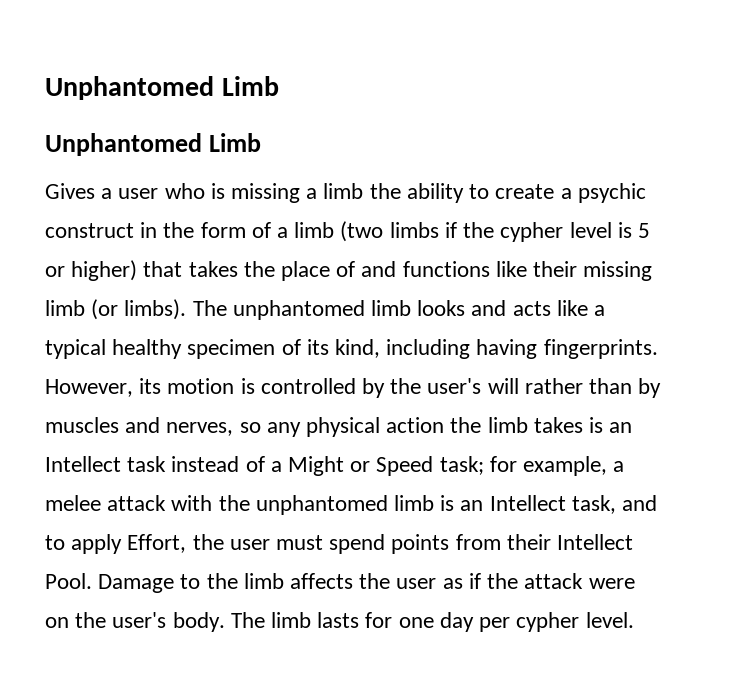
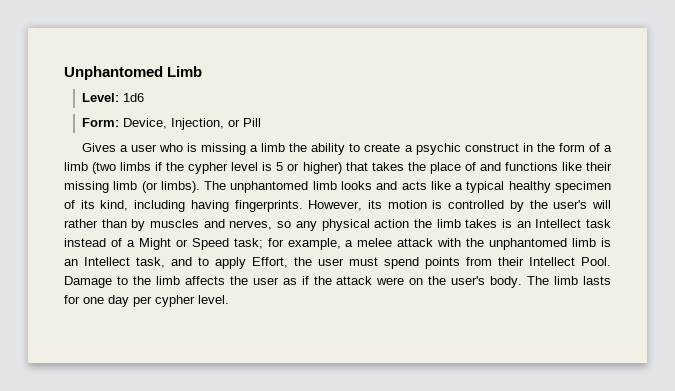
[45,76,279,100] [45,133,261,156] Unphantomed Limb // Unphantomed Limb -> [64,66,203,80] [82,93,145,102] [82,118,262,130] Unphantomed Limb // Level: 1d6 // Form: Device, Injection, or Pill

